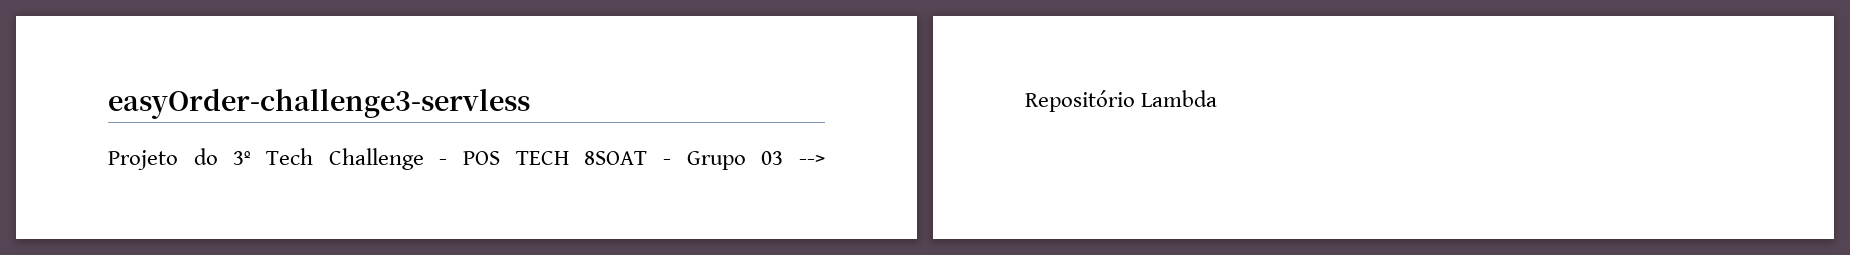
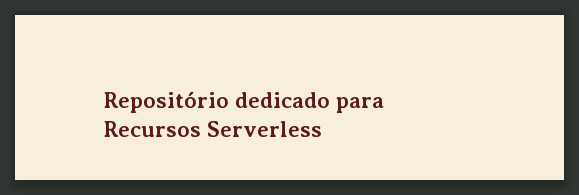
[108,88,530,119] [108,148,825,170] [1025,90,1218,112] easyOrder-challenge3-servless // Projeto do 3º Tech Challenge - POS TECH 8SOAT - Grupo 03 --> Repositório Lambda -> [103,91,385,113] [103,121,323,137] Repositório dedicado para Recursos Serverless

